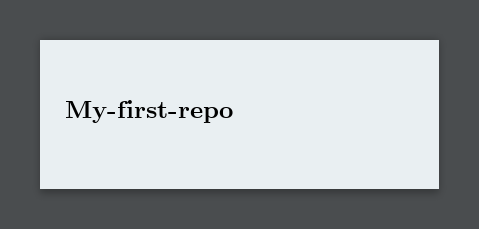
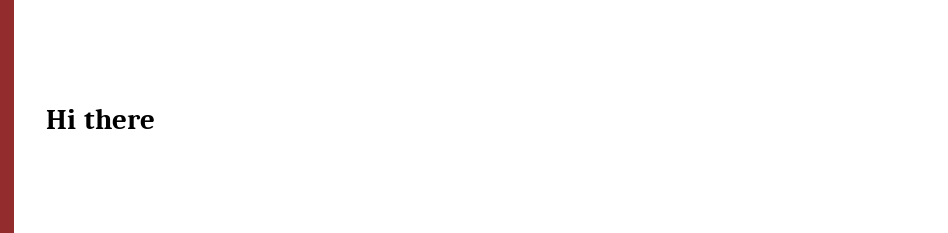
[65,100,233,123] My-first-repo -> [46,108,155,129] Hi there

